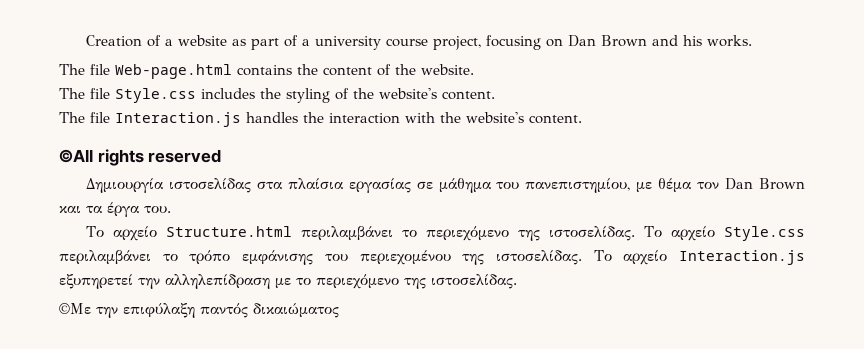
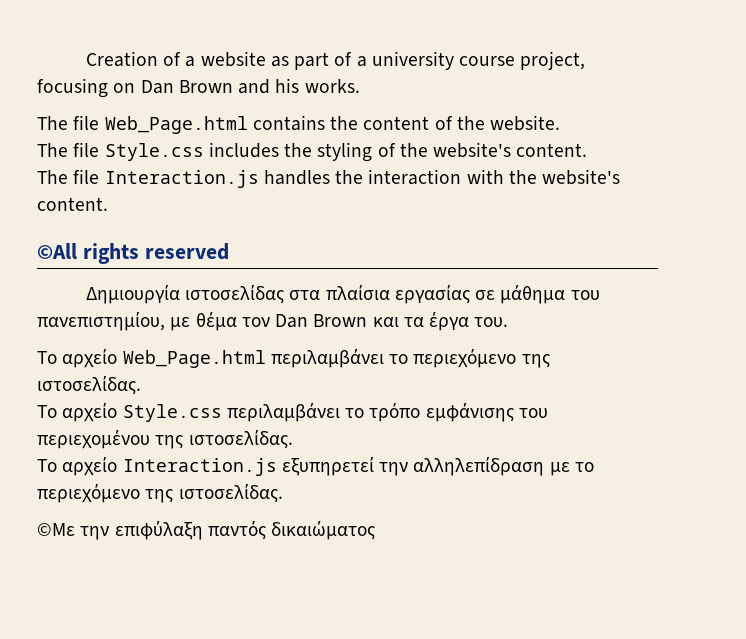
[115,64,232,79] Web-page.html -> [104,116,248,134] Web_Page.html
[165,226,292,237] Structure.html -> [122,350,266,368] Web_Page.html
(635, 233) none -> (141, 385) //
(582, 257) none -> (293, 439) //

